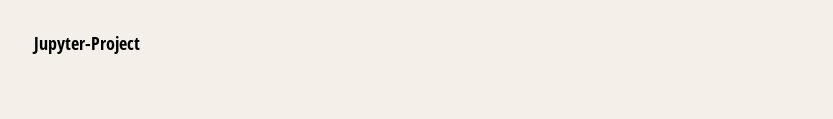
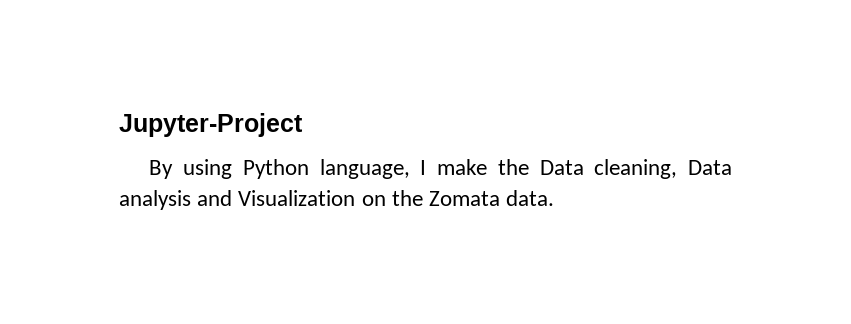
(140, 45) none -> [149,159,733,179] [119,190,555,210] // By using Python language, I make the Data cleaning, Data analysis and Visualization on the Zomata data.

